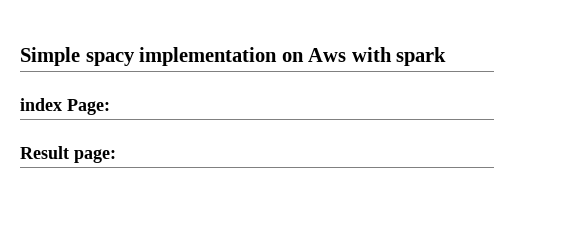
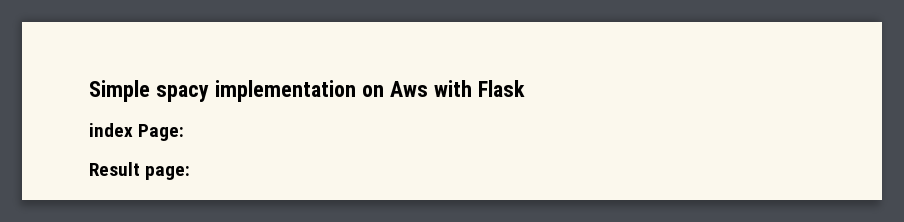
[396,47,447,66] spark -> [477,80,525,97] Flask

